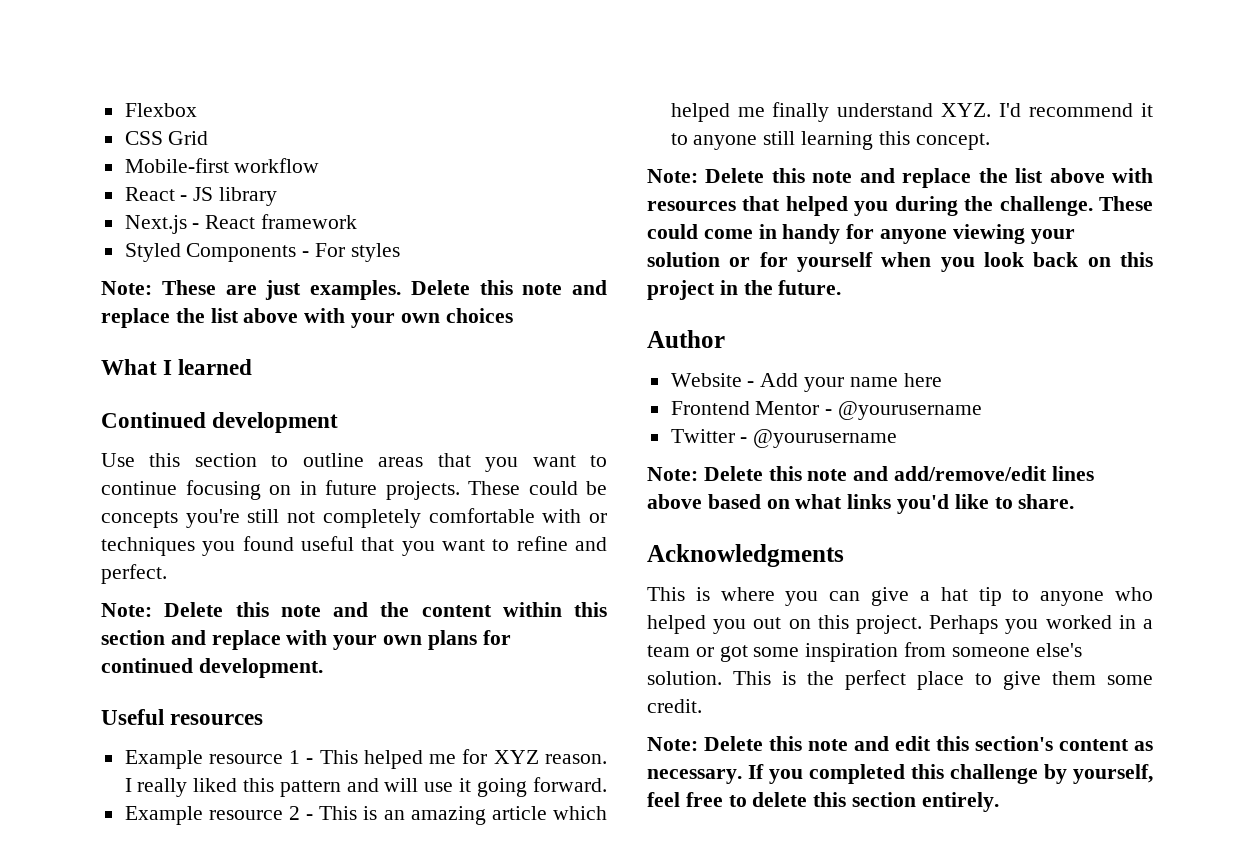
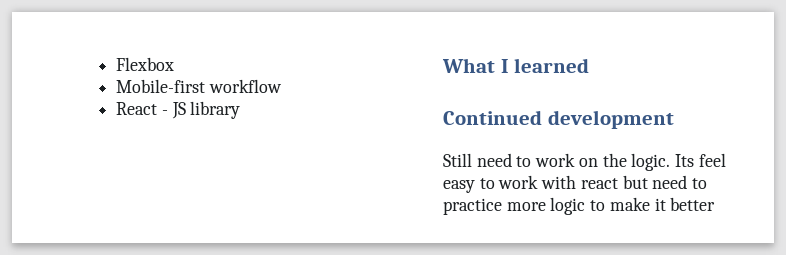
[124,131,209,145] // CSS Grid -> (175, 64) none
[124,214,358,234] [124,243,400,262] [101,280,607,300] [101,308,513,328] // Next.js - React framework // Styled Components - For styles // Note: These are just examples. Delete this note and replace the list above with your own choices -> (241, 110) none
[101,453,607,472] [101,480,607,500] [101,508,607,528] [101,536,607,556] [101,564,167,584] [101,602,607,617] [101,630,511,650] [101,658,323,678] [101,709,264,725] [124,749,607,769] [124,777,607,797] [124,806,607,825] [670,102,1153,122] [670,131,990,150] [647,168,1153,188] [647,196,1153,216] [647,224,1075,244] [647,252,1153,272] [647,280,842,300] [647,330,725,348] [670,373,942,392] [670,401,983,420] [670,429,898,448] [647,466,1094,481] [647,494,1075,514] [647,544,844,567] [647,587,1153,606] [647,615,1153,634] [647,642,1082,662] [647,670,1153,690] [647,699,702,713] [647,736,1153,751] [647,764,1153,784] [647,792,999,812] Use this section to outline areas that you want to continue focusing on in future projects. These could be concepts you're still not completely comfortable with or techniques you found useful that you want to refine and perfect. // Note: Delete this note and the content within this section and replace with your own plans for continued development. // Useful resources // Example resource 1 - This helped me for XYZ reason. I really liked this pattern and will use it going forward. // Example resource 2 - This is an amazing article which helped me finally understand XYZ. I'd recommend it to anyone still learning this concept. // Note: Delete this note and replace the list above with resources that helped you during the challenge. These could come in handy for anyone viewing your solution or for yourself when you look back on this project in the future. // Author // Website - Add your name here // Frontend Mentor - @yourusername // Twitter - @yourusername // Note: Delete this note and add/remove/edit lines above based on what links you'd like to share. // Acknowledgments // This is where you can give a hat tip to anyone who helped you out on this project. Perhaps you worked in a team or got some inspiration from someone else's solution. This is the perfect place to give them some credit. // Note: Delete this note and edit this section's content as necessary. If you completed this challenge by yourself, feel free to delete this section entirely. -> [443,153,726,171] [443,175,708,193] [443,197,716,215] Still need to work on the logic. Its feel easy to work with react but need to practice more logic to make it better

